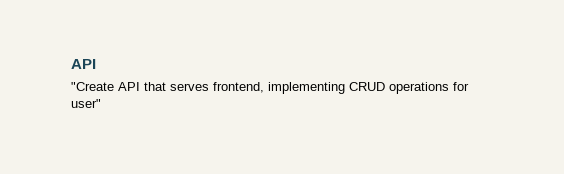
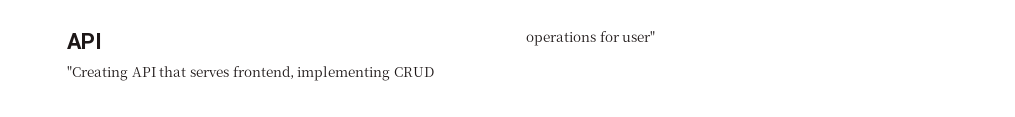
[71,82,114,91] "Create -> [67,66,128,81] "Creating

